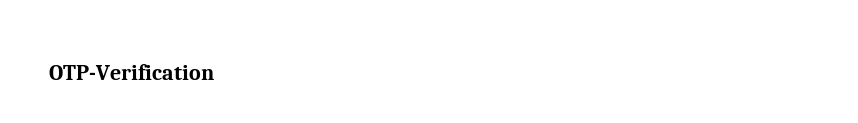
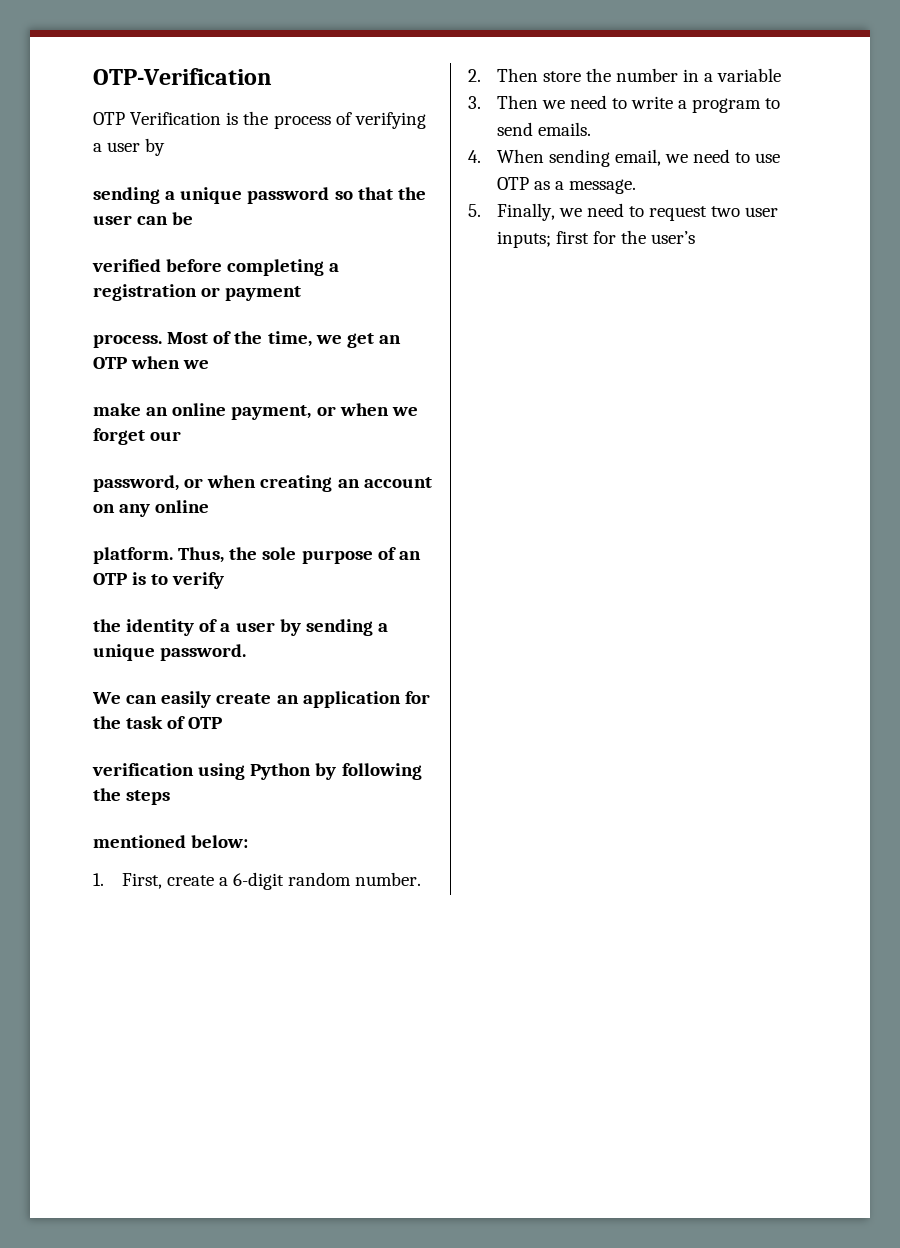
(214, 72) none -> [93,111,426,129] [93,138,166,156] [93,187,426,204] [93,212,194,225] [92,259,340,276] [93,284,302,301] [93,331,401,348] [93,356,210,369] [93,403,418,420] [93,428,182,445] [93,475,432,492] [93,500,210,517] [93,547,421,564] [93,572,225,589] [93,619,388,636] [93,644,247,661] [92,691,430,708] [93,716,223,729] [92,763,422,780] [93,788,171,805] [93,835,249,848] [93,872,422,890] [468,68,782,82] [468,95,781,113] [496,122,591,136] [468,149,781,167] [496,177,636,194] [468,203,779,221] [496,230,696,248] // OTP Verification is the process of verifying a user by // sending a unique password so that the user can be // verified before completing a registration or payment // process. Most of the time, we get an OTP when we // make an online payment, or when we forget our // password, or when creating an account on any online // platform. Thus, the sole purpose of an OTP is to verify // the identity of a user by sending a unique password. // We can easily create an application for the task of OTP // verification using Python by following the steps // mentioned below: // 1. First, create a 6-digit random number. // 2. Then store the number in a variable // 3. Then we need to write a program to send emails. // 4. When sending email, we need to use OTP as a message. // 5. Finally, we need to request two user inputs; first for the user’s

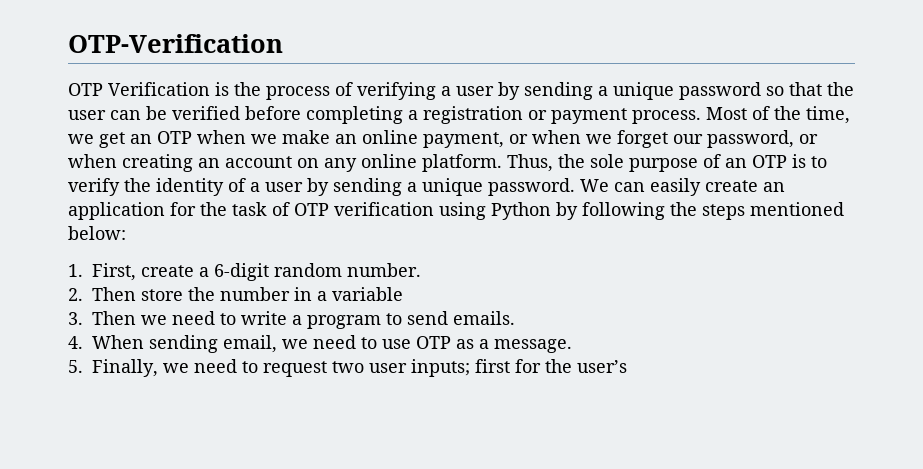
(166, 147) // -> (520, 91) none
(194, 218) // -> (167, 113) none
(302, 293) // -> (627, 116) none
(210, 364) // -> (277, 139) none
(182, 436) // -> (703, 139) none
(210, 506) // -> (417, 161) none
(225, 580) // -> (120, 187) none
(247, 652) // -> (575, 187) none
(223, 723) // -> (329, 209) none
(171, 797) // -> (745, 212) none

